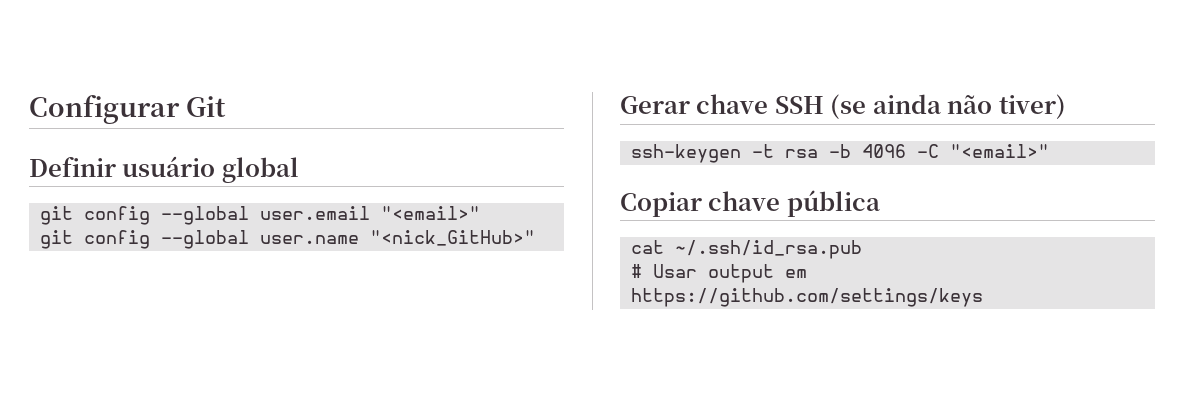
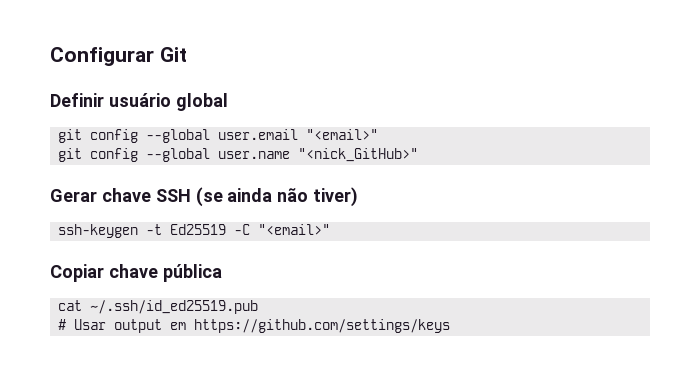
[785,144,907,158] rsa -b 4096 -> [170,224,227,235] Ed25519
[675,240,863,259] ~/.ssh/id_rsa.pub -> [90,300,259,314] ~/.ssh/id_ed25519.pub

